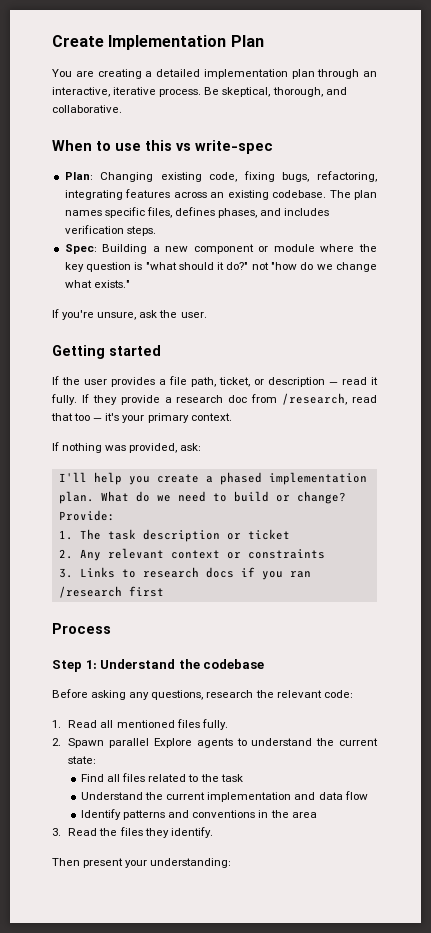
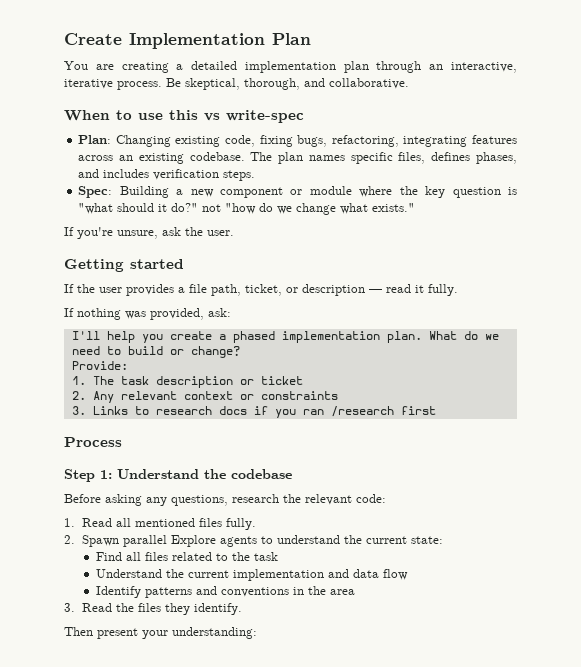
[81,393,377,405] [51,413,232,423] If they provide a research doc from /research, read that too — it's your primary context. -> (458, 290) none

